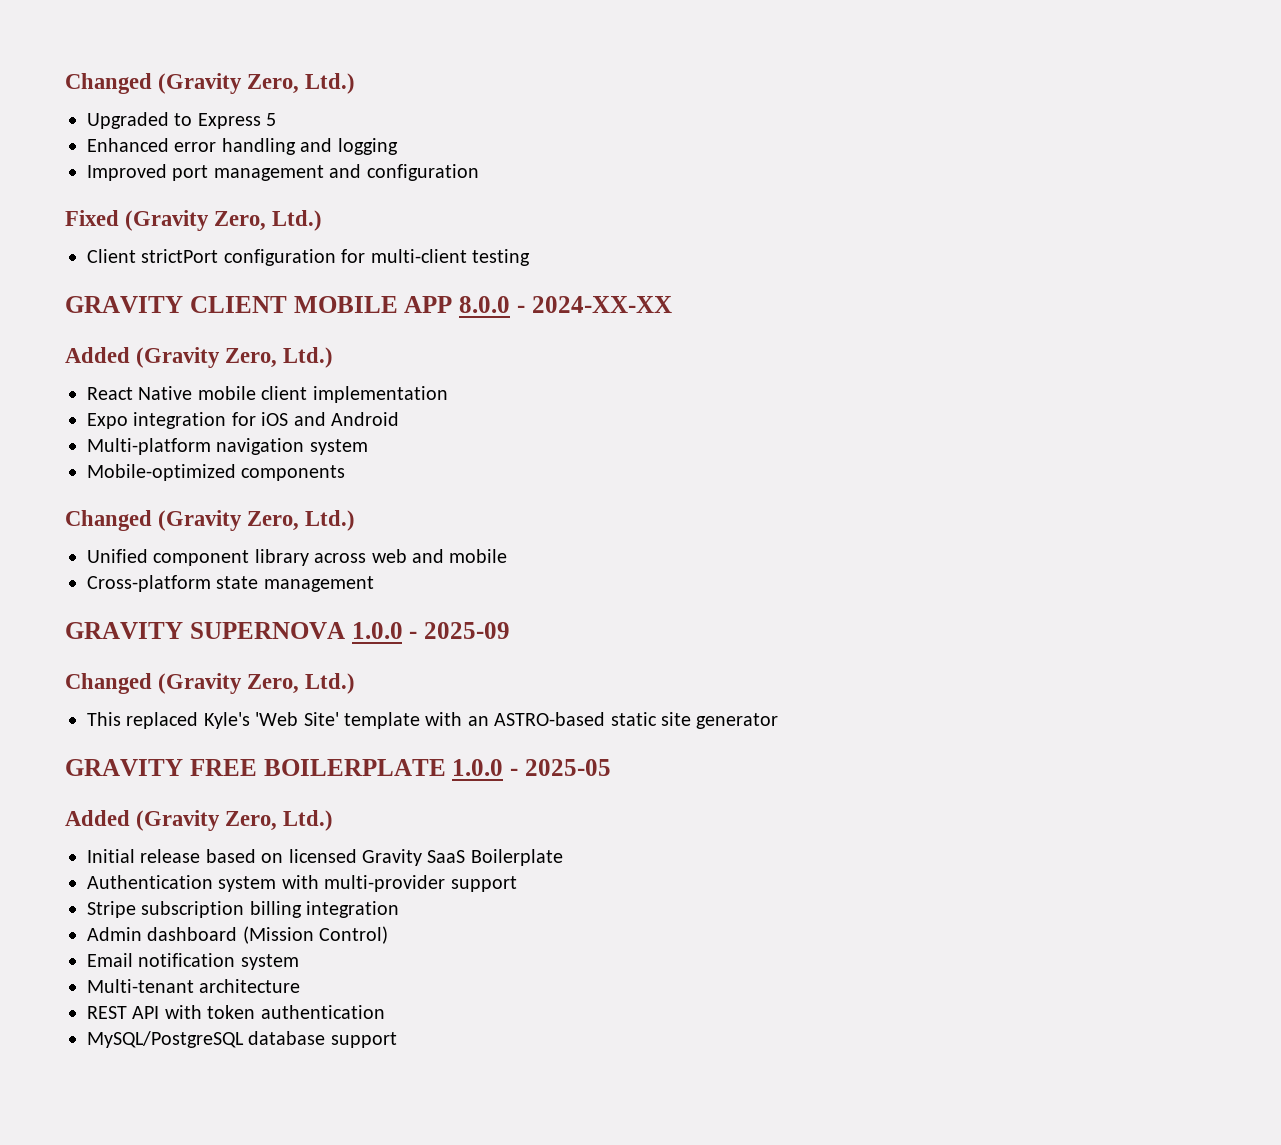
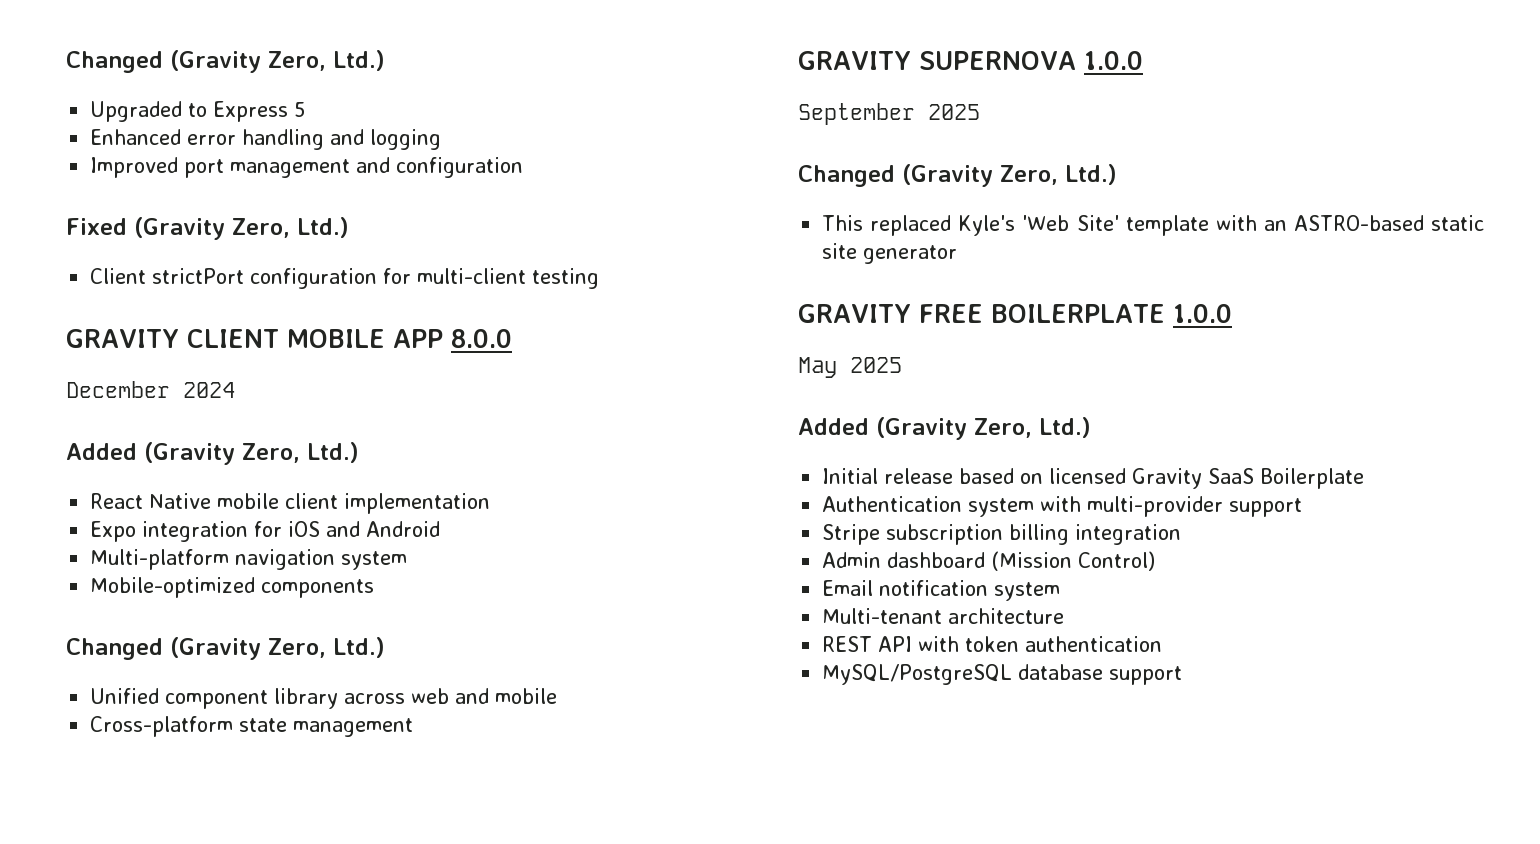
[516,296,672,313] - 2024-XX-XX -> [66,381,235,398] // December 2024
[409,622,510,639] - 2025-09 -> [798,103,980,125] // September 2025
[510,759,611,776] - 2025-05 -> [798,357,902,378] // May 2025

